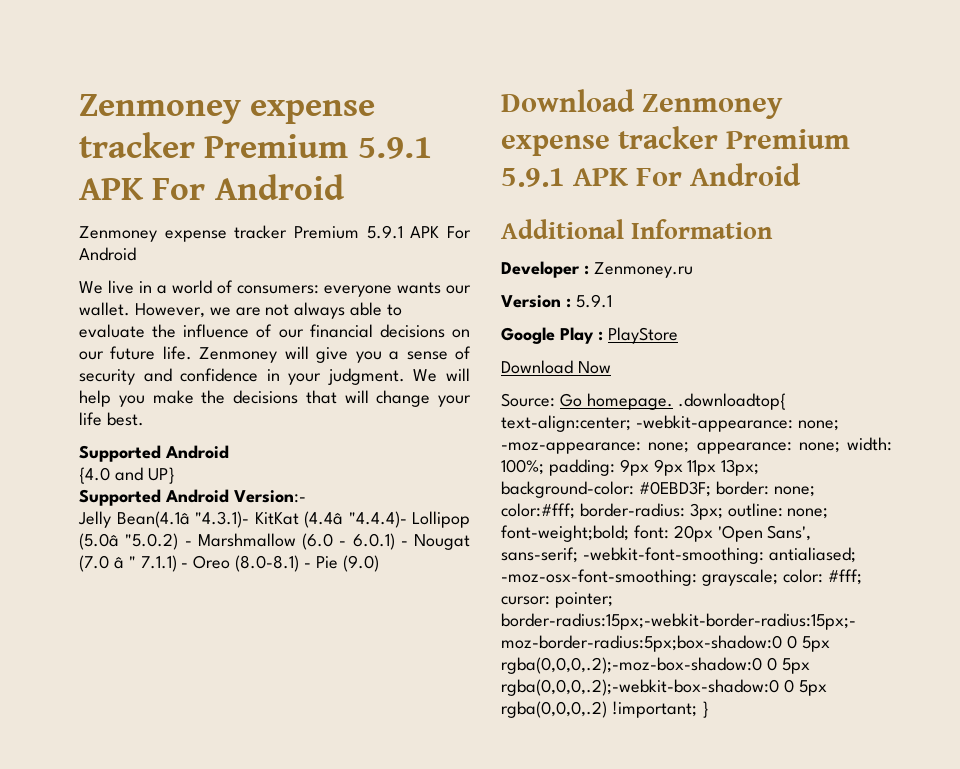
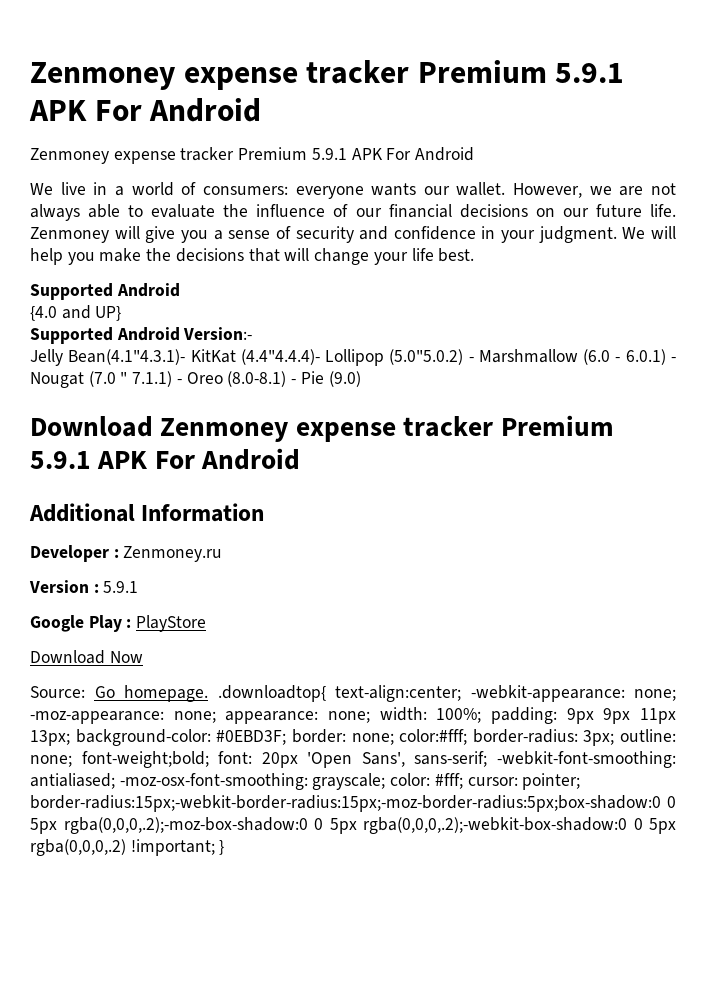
[116,511,470,528] [79,533,179,550] Bean(4.1â "4.3.1)- KitKat (4.4â "4.4.4)- Lollipop (5.0â "5.0.2) -> [68,349,464,366] Bean(4.1"4.3.1)- KitKat (4.4"4.4.4)- Lollipop (5.0"5.0.2)
[113,556,124,569] â -> (116, 379) none

